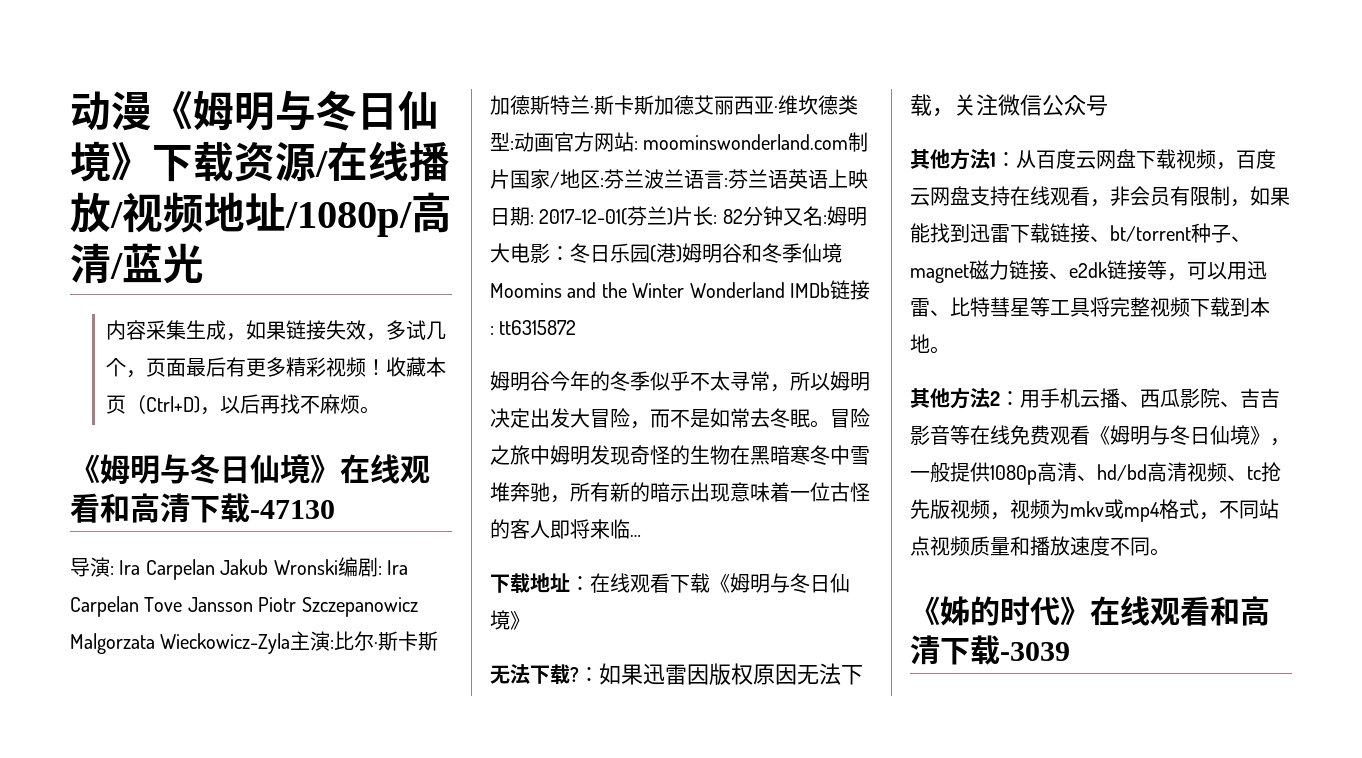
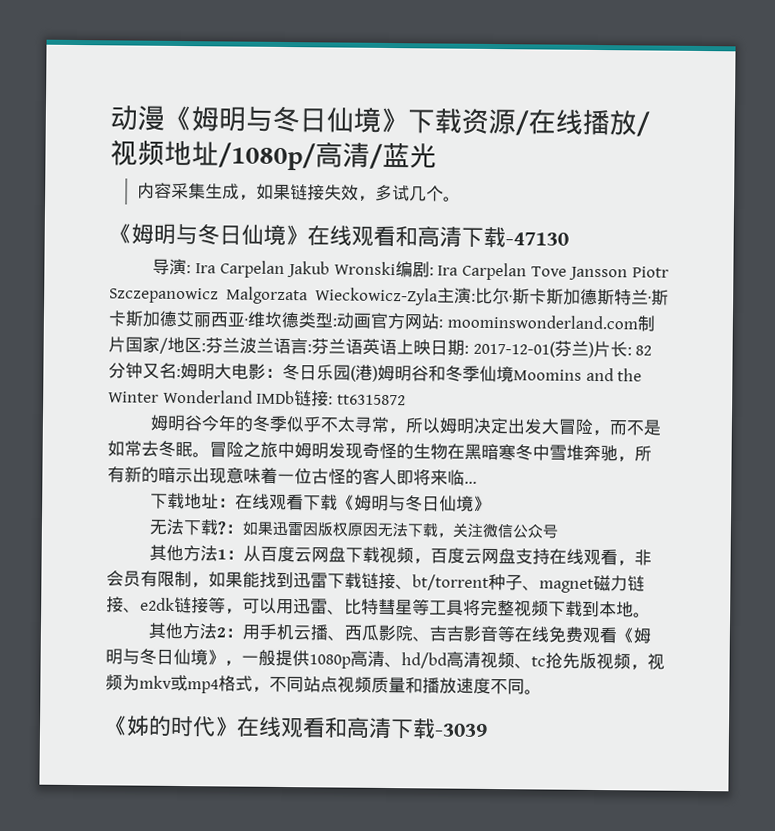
[126,357,447,378] [106,394,361,415] ，页面最后有更多精彩视频！收藏本页（Ctrl+D)，以后再找不麻烦 -> (444, 193) none

